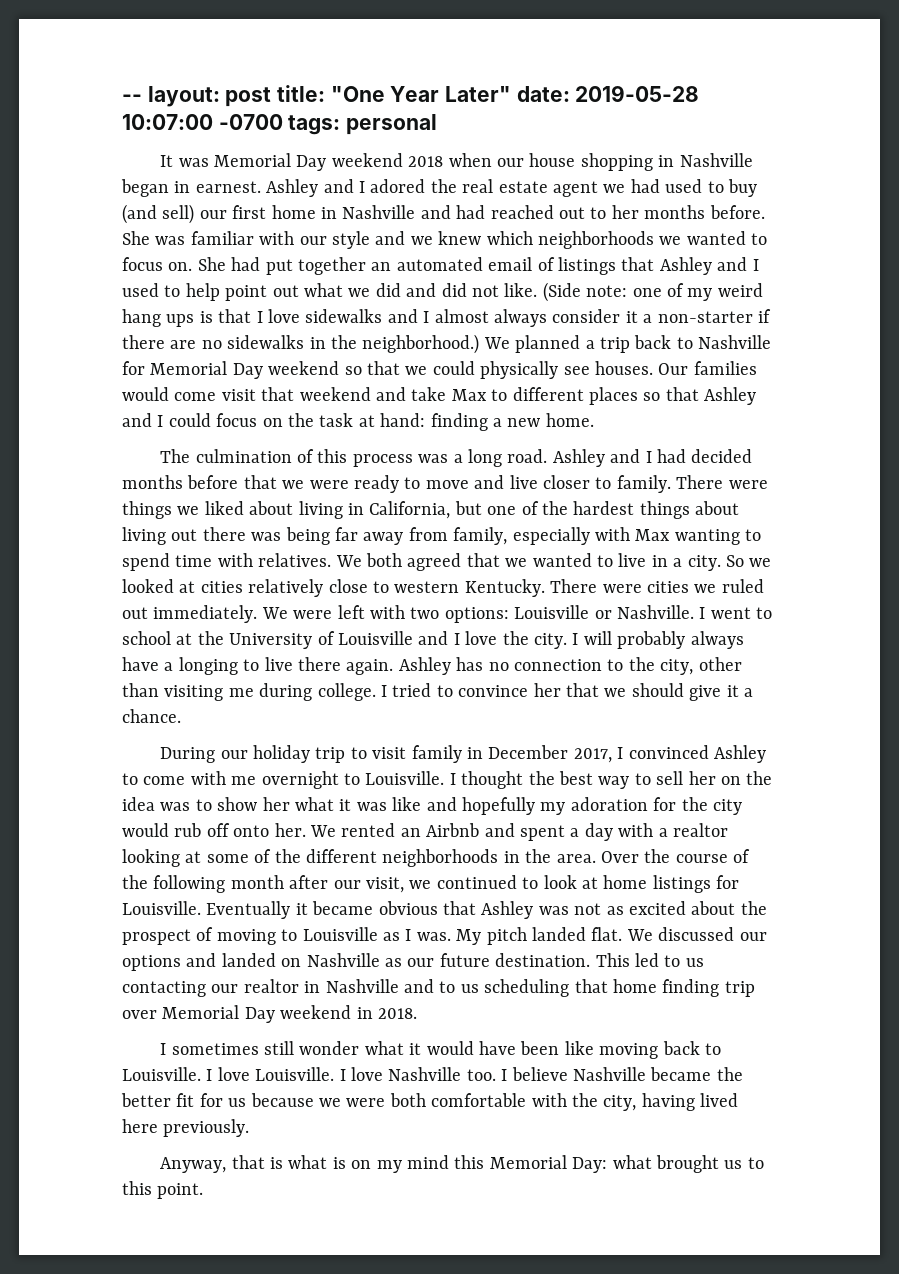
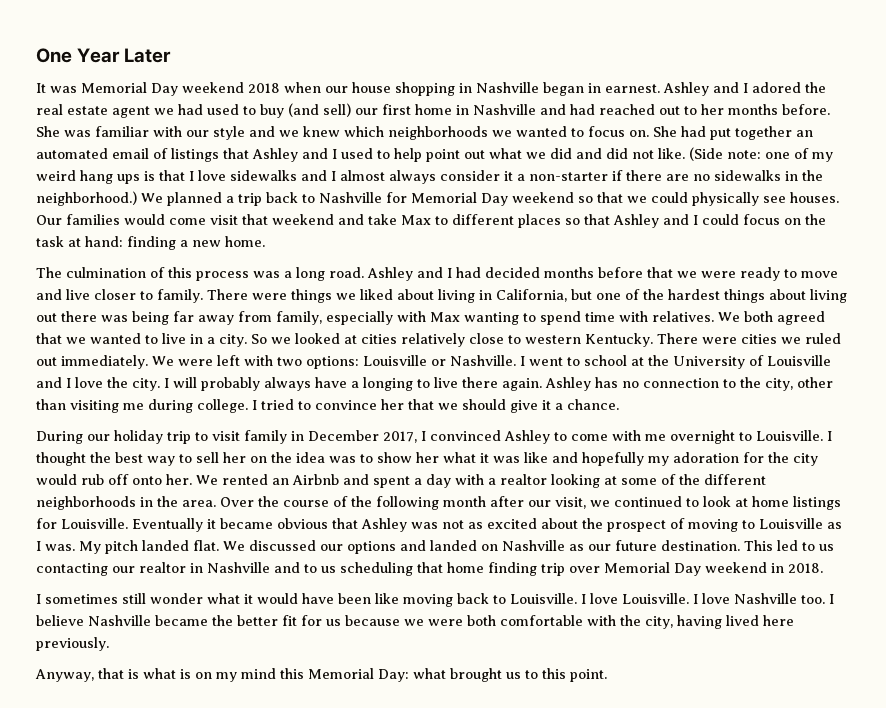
[122,85,700,107] [122,114,438,135] -- layout: post title: "One Year Later" date: 2019-05-28 10:07:00 -0700 tags: personal -> [36,48,172,63] One Year Later

